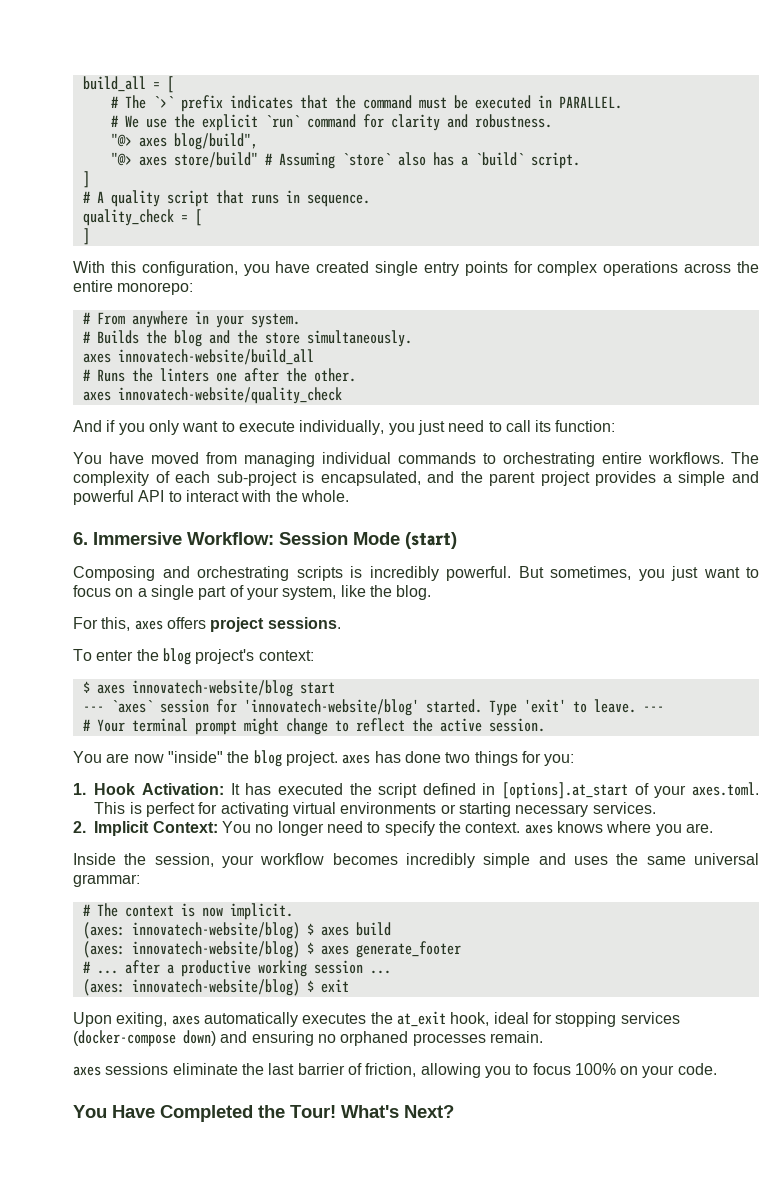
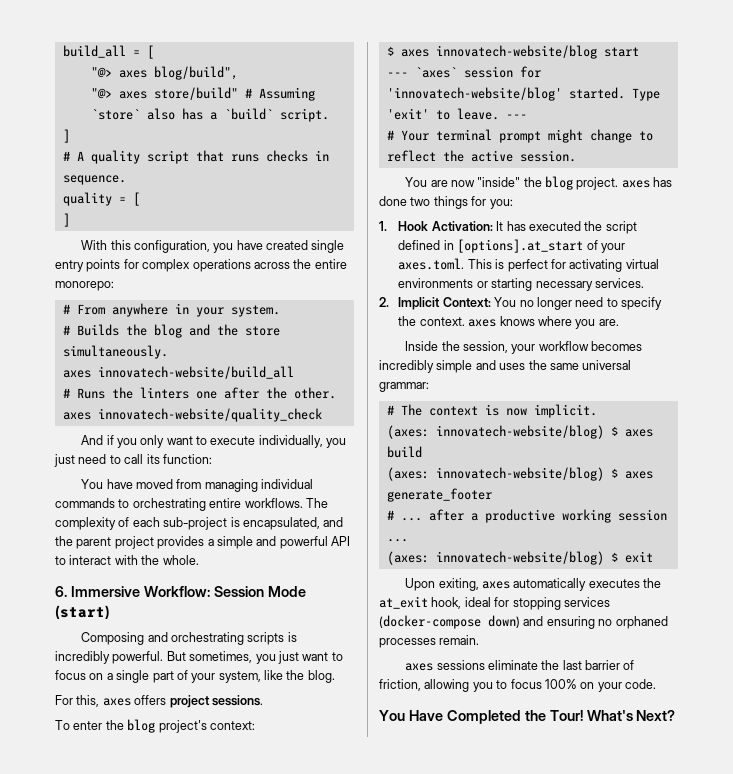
[110,95,622,112] [110,114,552,131] // # The `>` prefix indicates that the command must be executed in PARALLEL. // # We use the explicit `run` command for clarity and robustness. -> (154, 52) none
(279, 199) none -> [265,150,308,162] checks
[82,209,174,226] quality_check -> [62,192,112,206] quality

